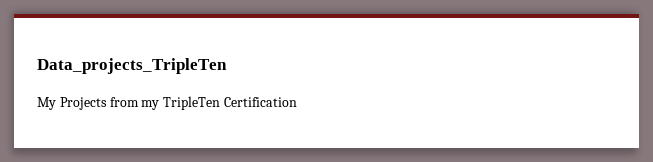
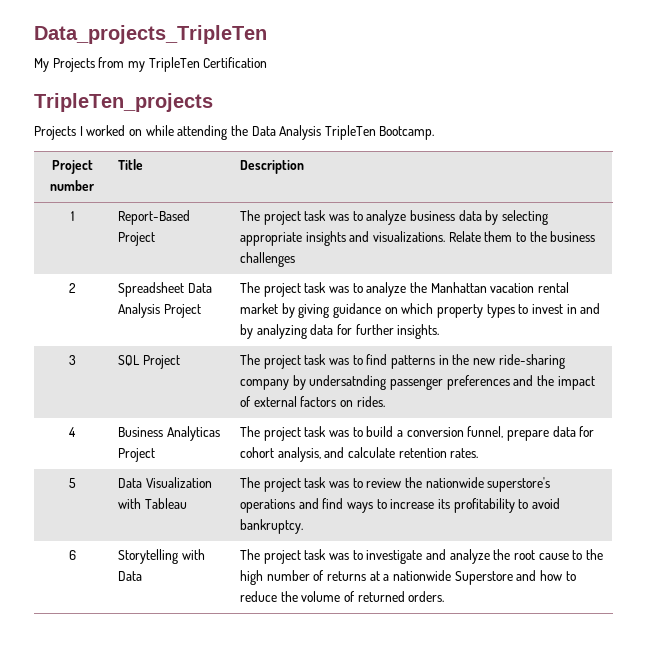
(297, 102) none -> [34,93,213,112] [34,125,435,140] [51,160,93,174] [50,180,95,191] [118,159,144,170] [240,160,305,174] [70,211,74,221] [118,210,191,225] [118,232,156,246] [240,210,548,225] [240,231,596,246] [240,252,296,267] [68,283,76,293] [118,282,212,297] [118,303,201,318] [240,282,569,297] [240,303,601,318] [240,324,440,339] [68,355,76,365] [118,355,180,369] [240,354,565,369] [240,375,595,390] [240,396,385,407] [69,427,76,437] [118,426,220,441] [118,448,156,462] [240,426,595,441] [240,447,479,462] [68,478,76,488] [118,477,212,488] [118,498,187,509] [240,477,551,492] [240,498,560,513] [240,519,304,534] [68,550,76,560] [118,549,205,564] [118,571,143,581] [240,549,603,564] [240,570,576,585] [240,591,445,602] // TripleTen_projects // Projects I worked on while attending the Data Analysis TripleTen Bootcamp. // Project number | Title | Description // 1 | Report-Based Project | The project task was to analyze business data by selecting appropriate insights and visualizations. Relate them to the business challenges // 2 | Spreadsheet Data Analysis Project | The project task was to analyze the Manhattan vacation rental market by giving guidance on which property types to invest in and by analyzing data for further insights. // 3 | SQL Project | The project task was to find patterns in the new ride-sharing company by undersatnding passenger preferences and the impact of external factors on rides. // 4 | Business Analyticas Project | The project task was to build a conversion funnel, prepare data for cohort analysis, and calculate retention rates. // 5 | Data Visualization with Tableau | The project task was to review the nationwide superstore's operations and find ways to increase its profitability to avoid bankruptcy. // 6 | Storytelling with Data | The project task was to investigate and analyze the root cause to the high number of returns at a nationwide Superstore and how to reduce the volume of returned orders.

